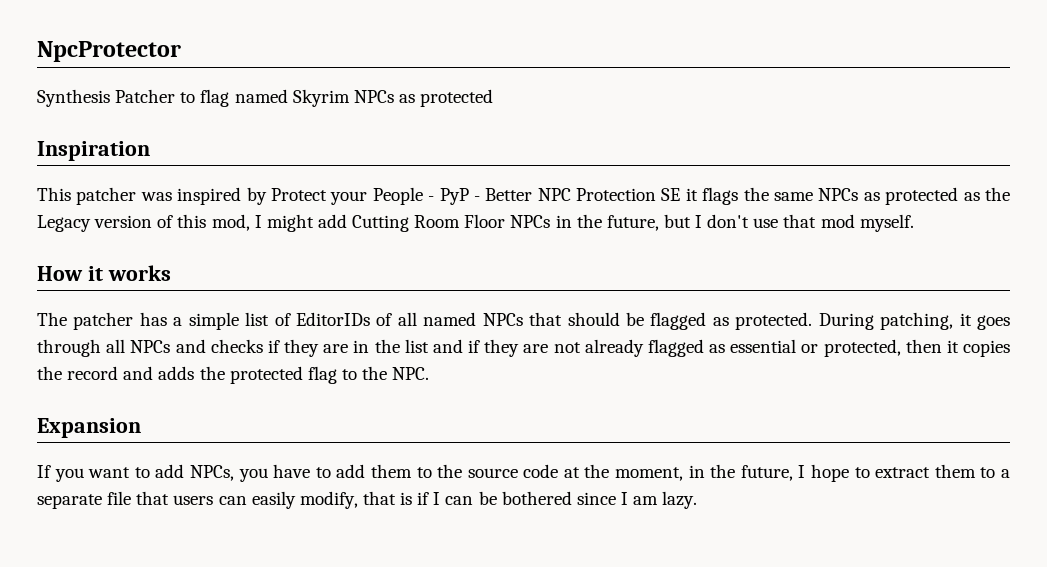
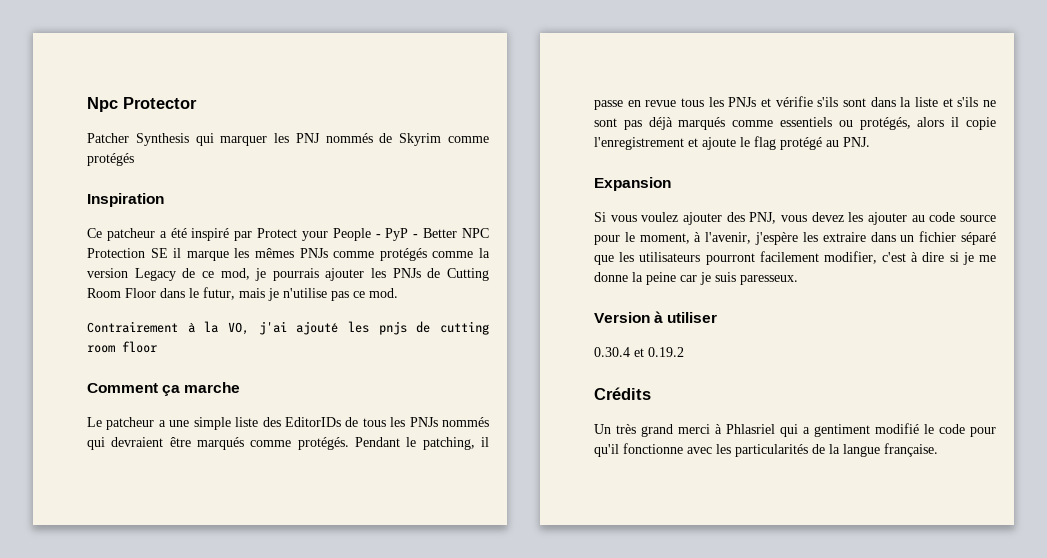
[37,41,181,62] [37,89,494,107] [37,141,150,161] [37,187,267,205] NpcProtector // Synthesis Patcher to flag named Skyrim NPCs as protected // Inspiration // This patcher was inspired by -> [87,97,197,112] [87,133,489,146] [87,153,134,166] [87,193,164,207] [87,228,253,241] Npc Protector // Patcher Synthesis qui marquer les PNJ nommés de Skyrim comme protégés // Inspiration // Ce patcheur a été inspiré par
[685,187,1011,205] [37,214,914,232] [37,265,171,281] [37,312,1011,330] [37,339,1010,357] [37,366,430,384] [37,418,141,438] [37,464,1011,482] [37,491,698,509] it flags the same NPCs as protected as the Legacy version of this mod, I might add Cutting Room Floor NPCs in the future, but I don't use that mod myself. // How it works // The patcher has a simple list of EditorIDs of all named NPCs that should be flagged as protected. During patching, it goes through all NPCs and checks if they are in the list and if they are not already flagged as essential or protected, then it copies the record and adds the protected flag to the NPC. // Expansion // If you want to add NPCs, you have to add them to the source code at the moment, in the future, I hope to extract them to a separate file that users can easily modify, that is if I can be bothered since I am lazy. -> [173,248,490,261] [87,268,489,281] [87,287,398,301] [87,321,490,335] [87,341,157,353] [87,382,241,396] [87,417,490,430] [87,437,489,450] [594,96,997,110] [594,117,996,130] [594,136,870,150] [594,177,671,191] [594,212,996,225] [594,231,996,245] [594,251,996,265] [594,272,798,285] [594,311,718,323] [594,347,684,357] [594,387,651,400] [594,423,996,437] [594,443,938,457] il marque les mêmes PNJs comme protégés comme la version Legacy de ce mod, je pourrais ajouter les PNJs de Cutting Room Floor dans le futur, mais je n'utilise pas ce mod. // Contrairement à la VO, j'ai ajouté les pnjs de cutting room floor // Comment ça marche // Le patcheur a une simple liste des EditorIDs de tous les PNJs nommés qui devraient être marqués comme protégés. Pendant le patching, il passe en revue tous les PNJs et vérifie s'ils sont dans la liste et s'ils ne sont pas déjà marqués comme essentiels ou protégés, alors il copie l'enregistrement et ajoute le flag protégé au PNJ. // Expansion // Si vous voulez ajouter des PNJ, vous devez les ajouter au code source pour le moment, à l'avenir, j'espère les extraire dans un fichier séparé que les utilisateurs pourront facilement modifier, c'est à dire si je me donne la peine car je suis paresseux. // Version à utiliser // 0.30.4 et 0.19.2 // Crédits // Un très grand merci à Phlasriel qui a gentiment modifié le code pour qu'il fonctionne avec les particularités de la langue française.

